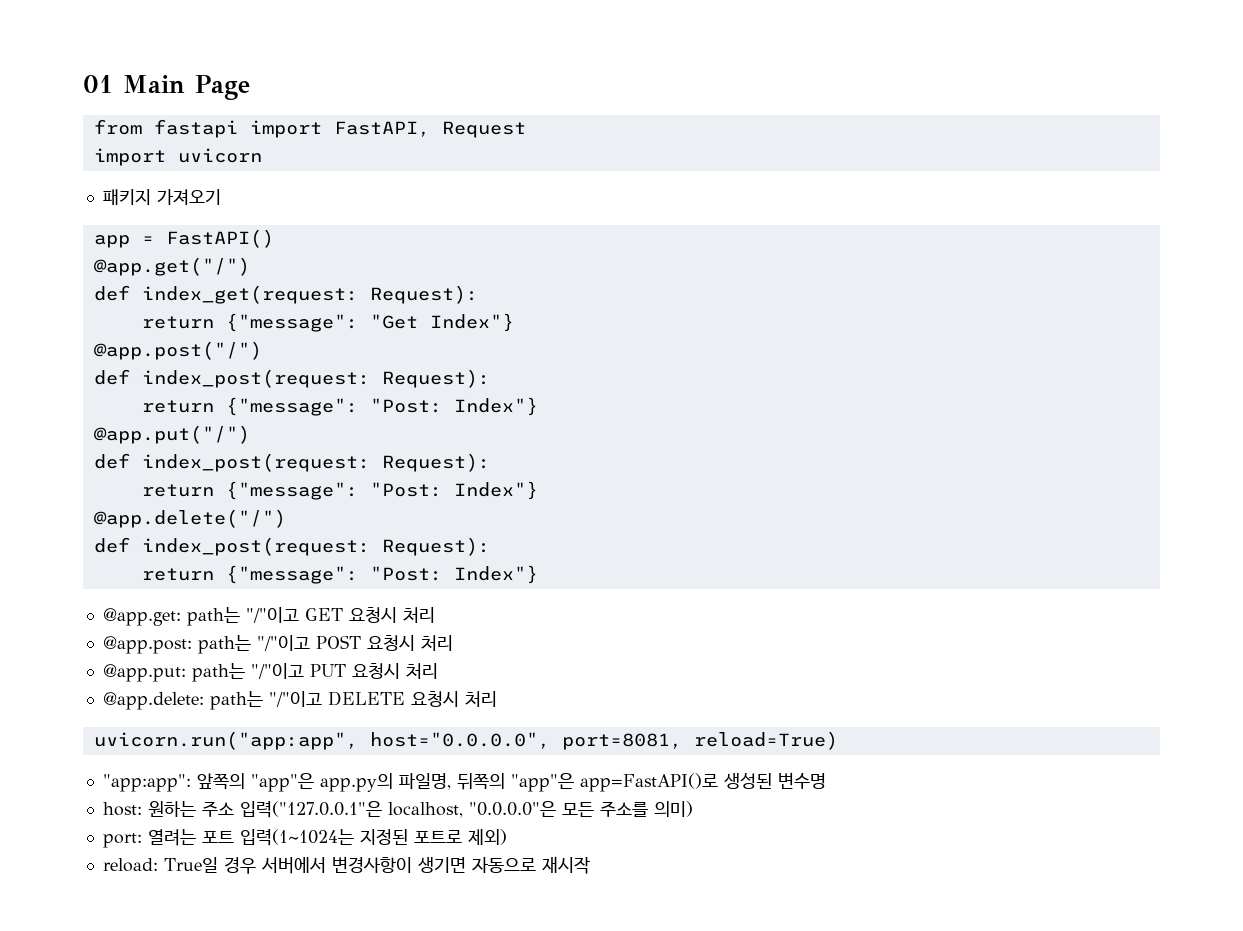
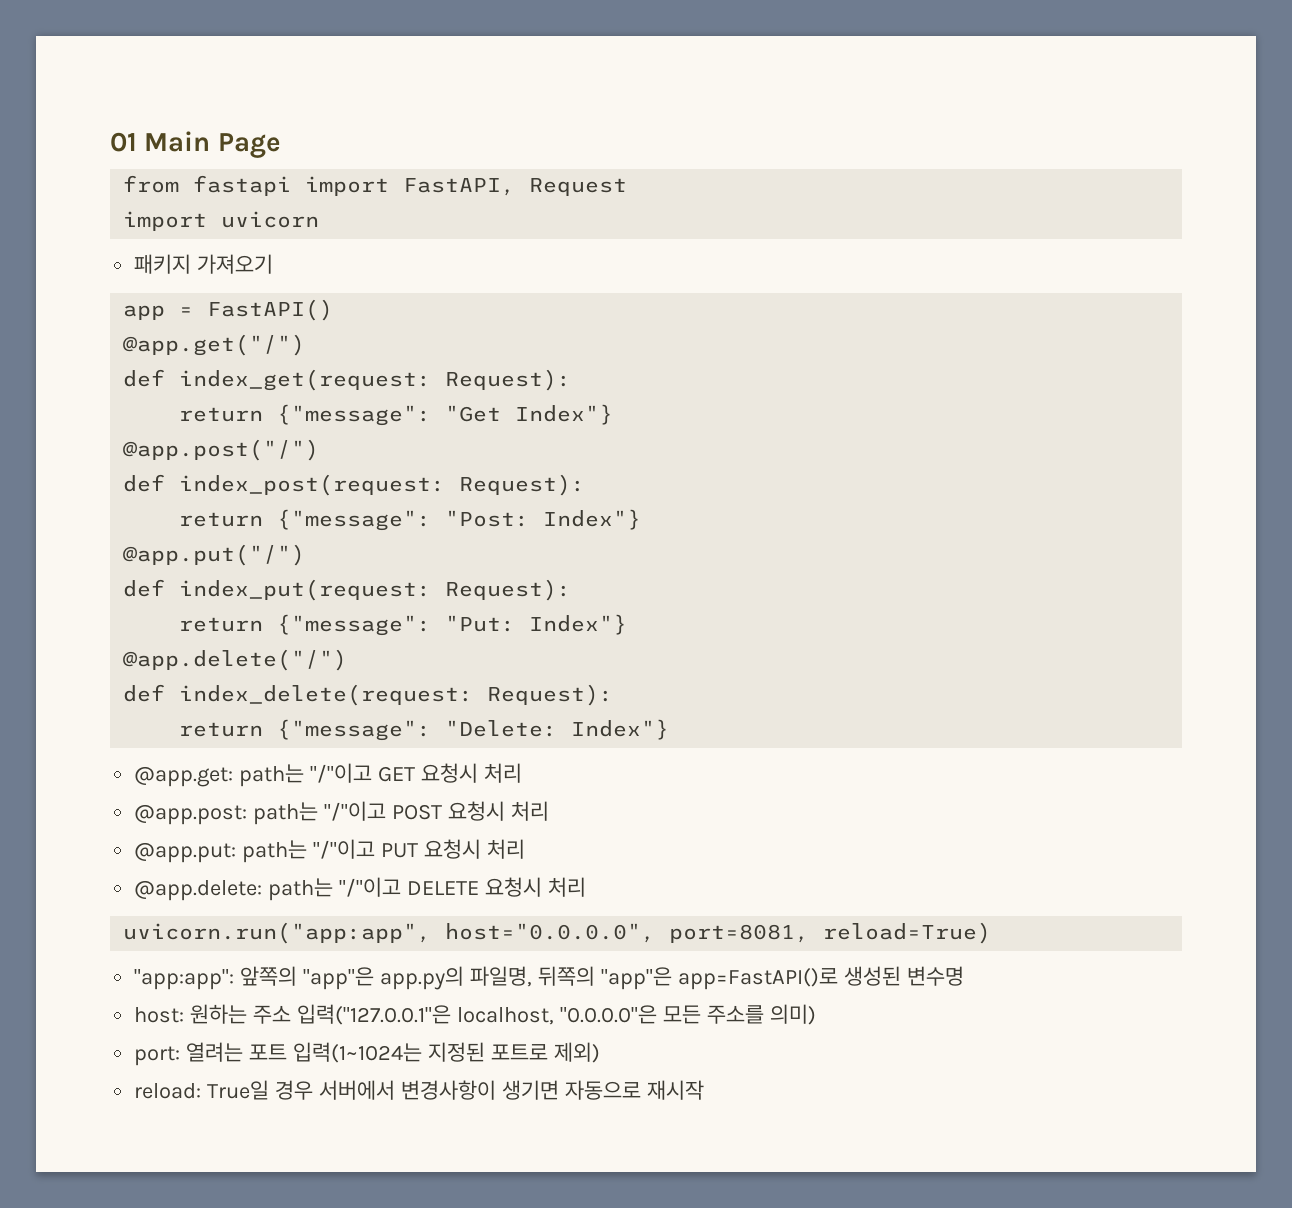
[141,453,490,472] [141,481,442,500] index_post(request: Request): // return {"message": "Post: -> [179,579,572,601] [179,614,516,636] index_put(request: Request): // return {"message": "Put:
[141,537,490,556] [141,565,442,584] index_post(request: Request): // return {"message": "Post: -> [179,684,614,706] [179,719,558,741] index_delete(request: Request): // return {"message": "Delete:

